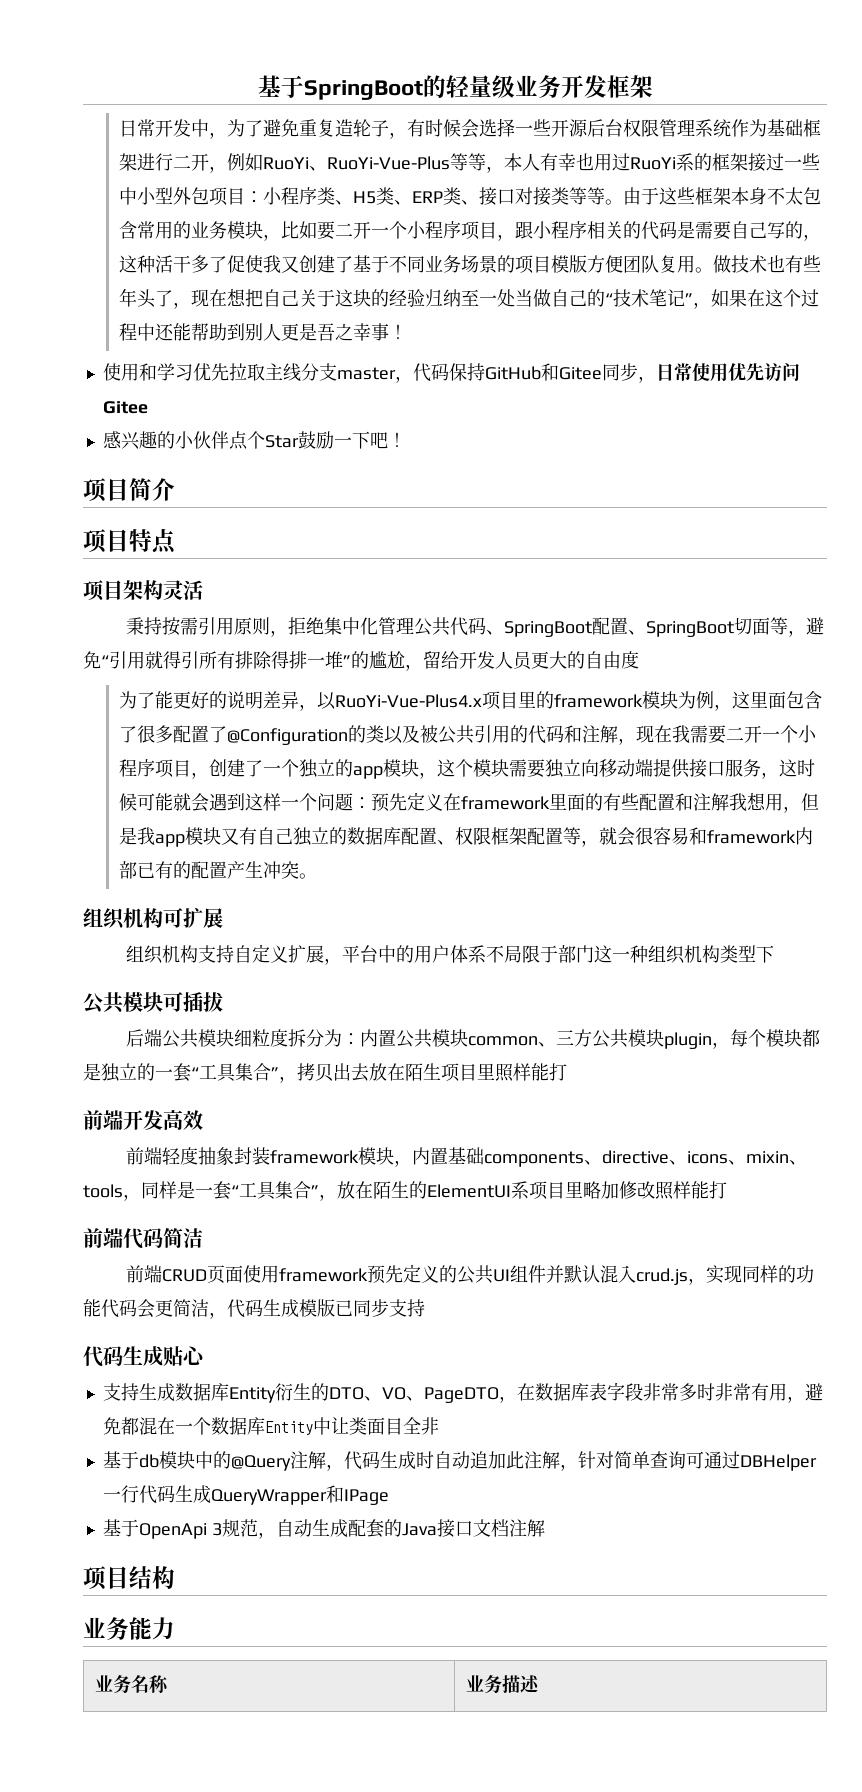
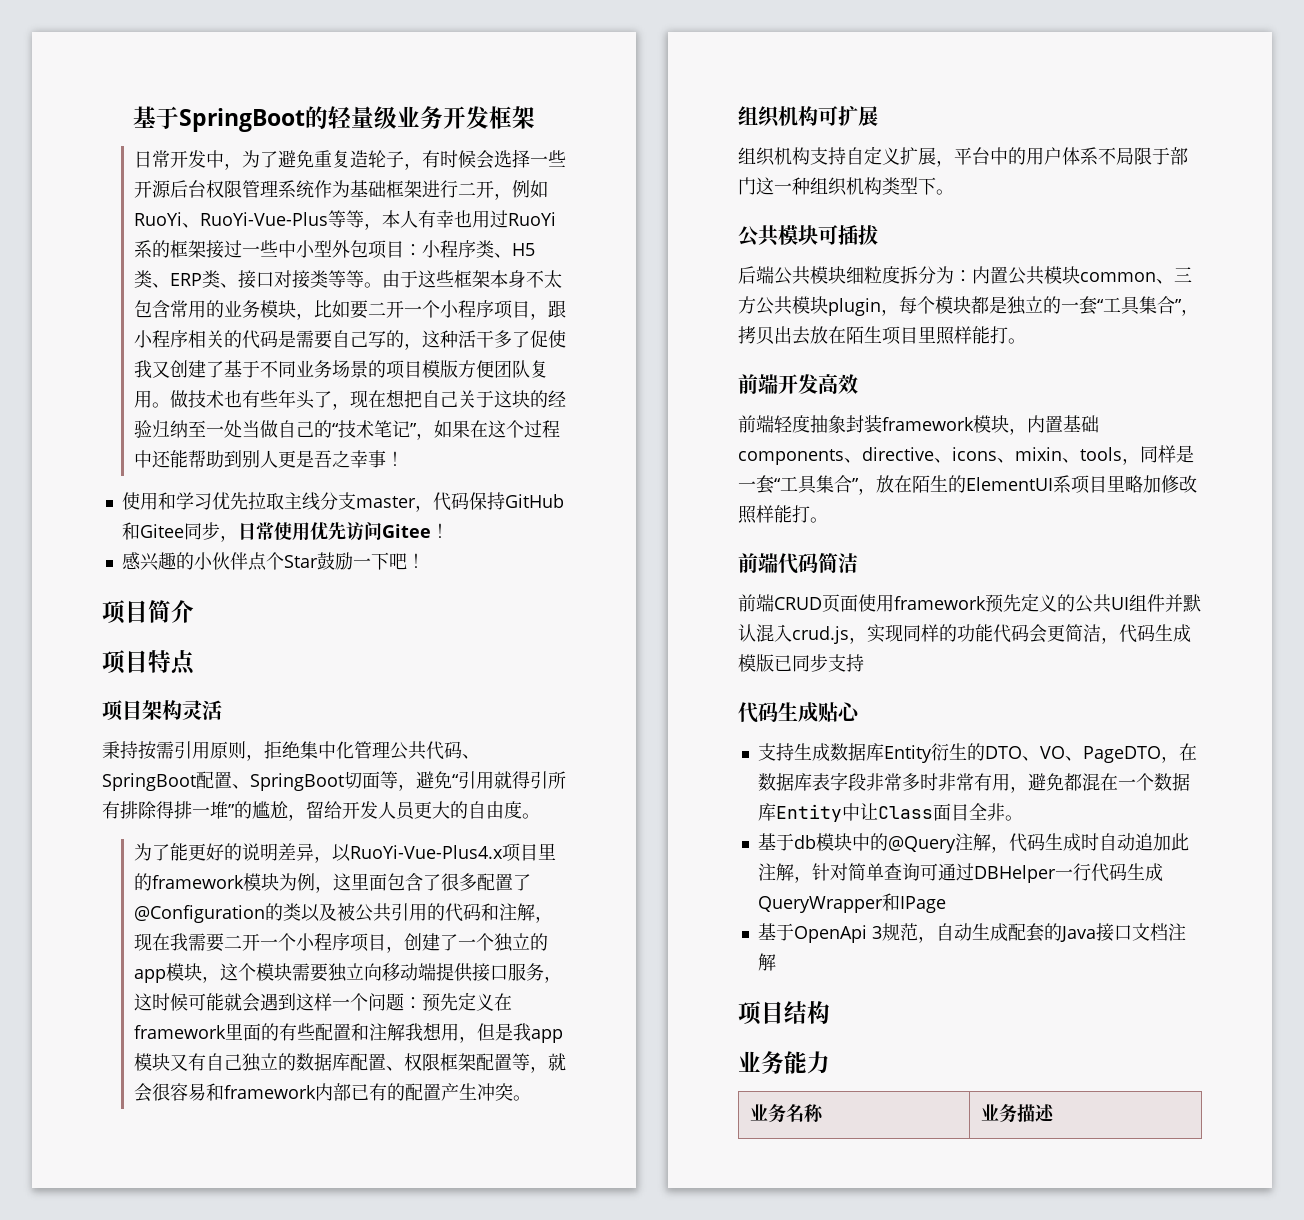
(148, 407) none -> [430,523,449,538] ！
(639, 660) none -> [522,813,540,819] 。
(774, 954) none -> [936,189,954,195] 。
(567, 1072) none -> [1008,338,1026,344] 。
(727, 1190) none -> [810,517,828,523] 。
[348,1417,367,1435] 类 -> [877,806,933,819] Class
(439, 1426) none -> [1004,815,1023,821] 。

